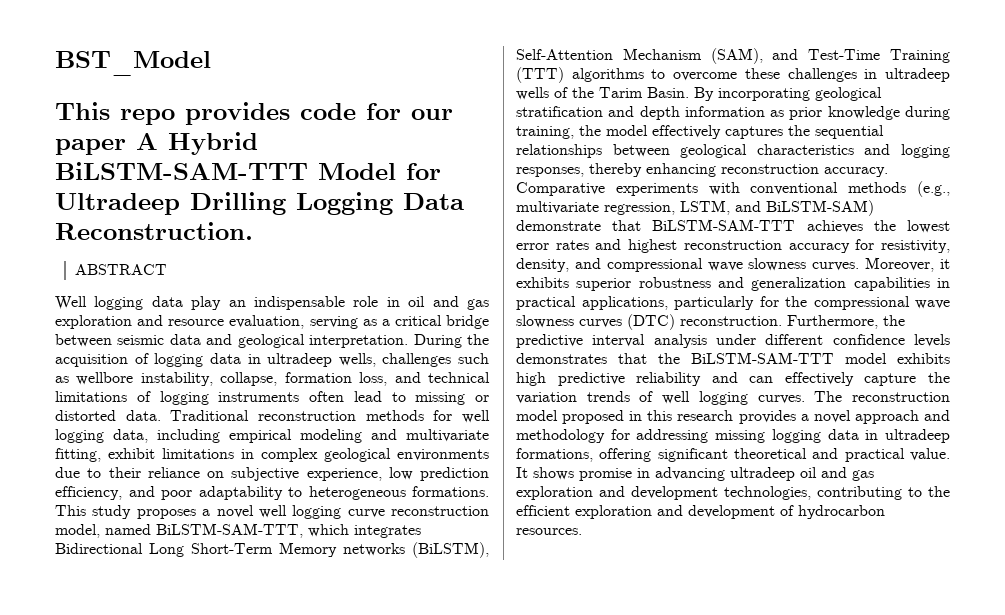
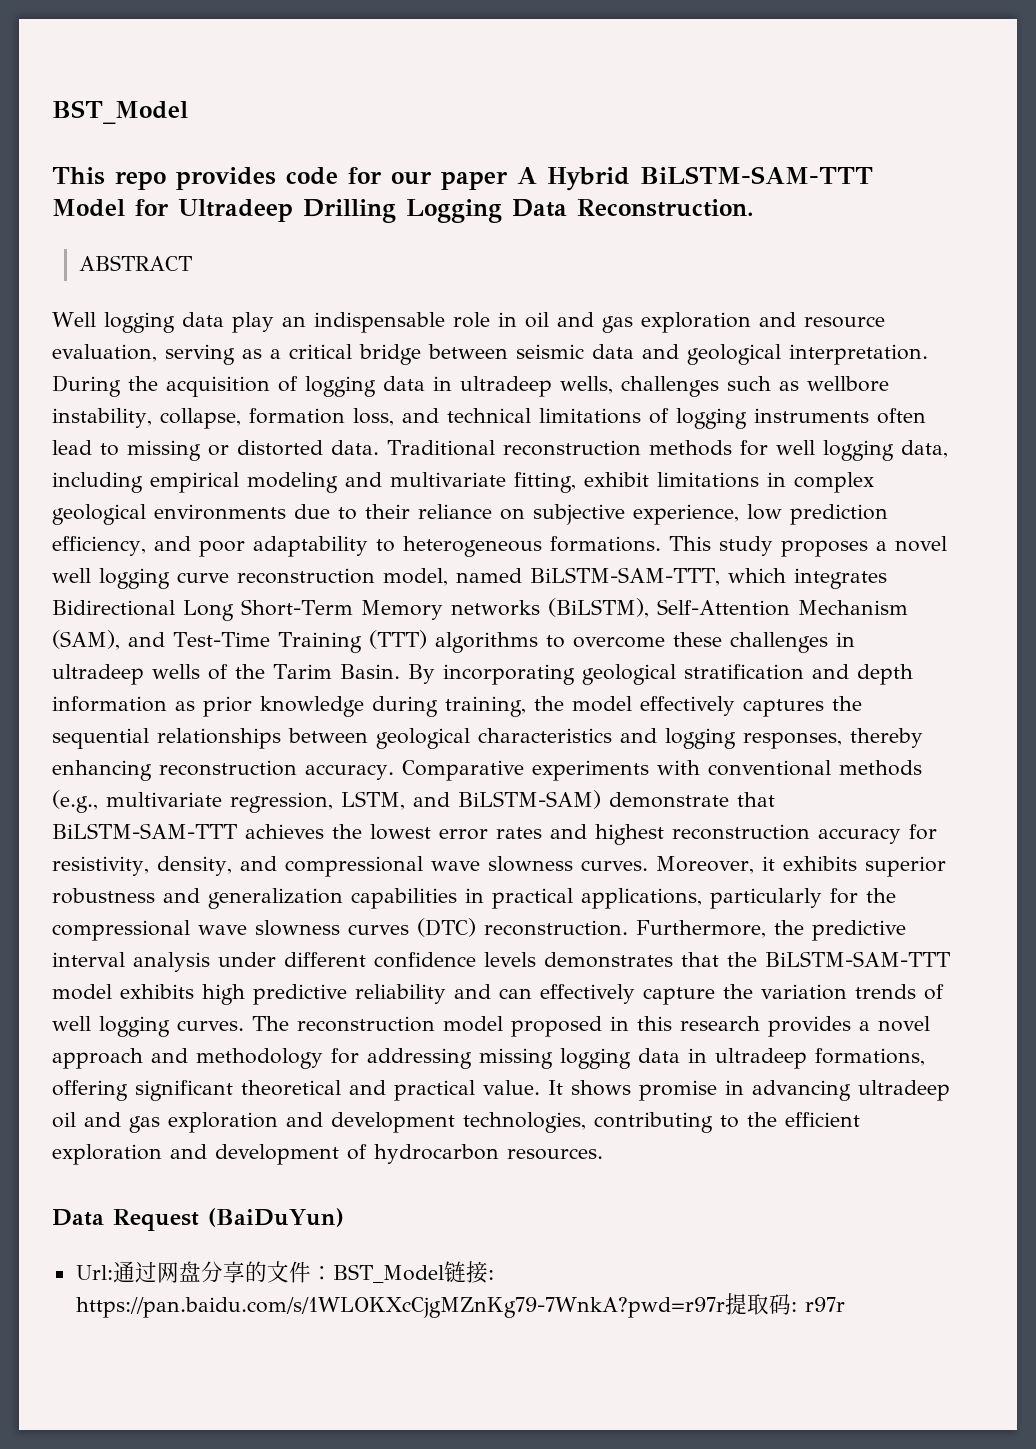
(582, 531) none -> [52,1208,344,1231] [75,1261,494,1283] [75,1293,845,1318] // Data Request (BaiDuYun) // Url:通过网盘分享的文件：BST_Model链接: https://pan.baidu.com/s/1WLOKXcCjgMZnKg79-7WnkA?pwd=r97r提取码: r97r

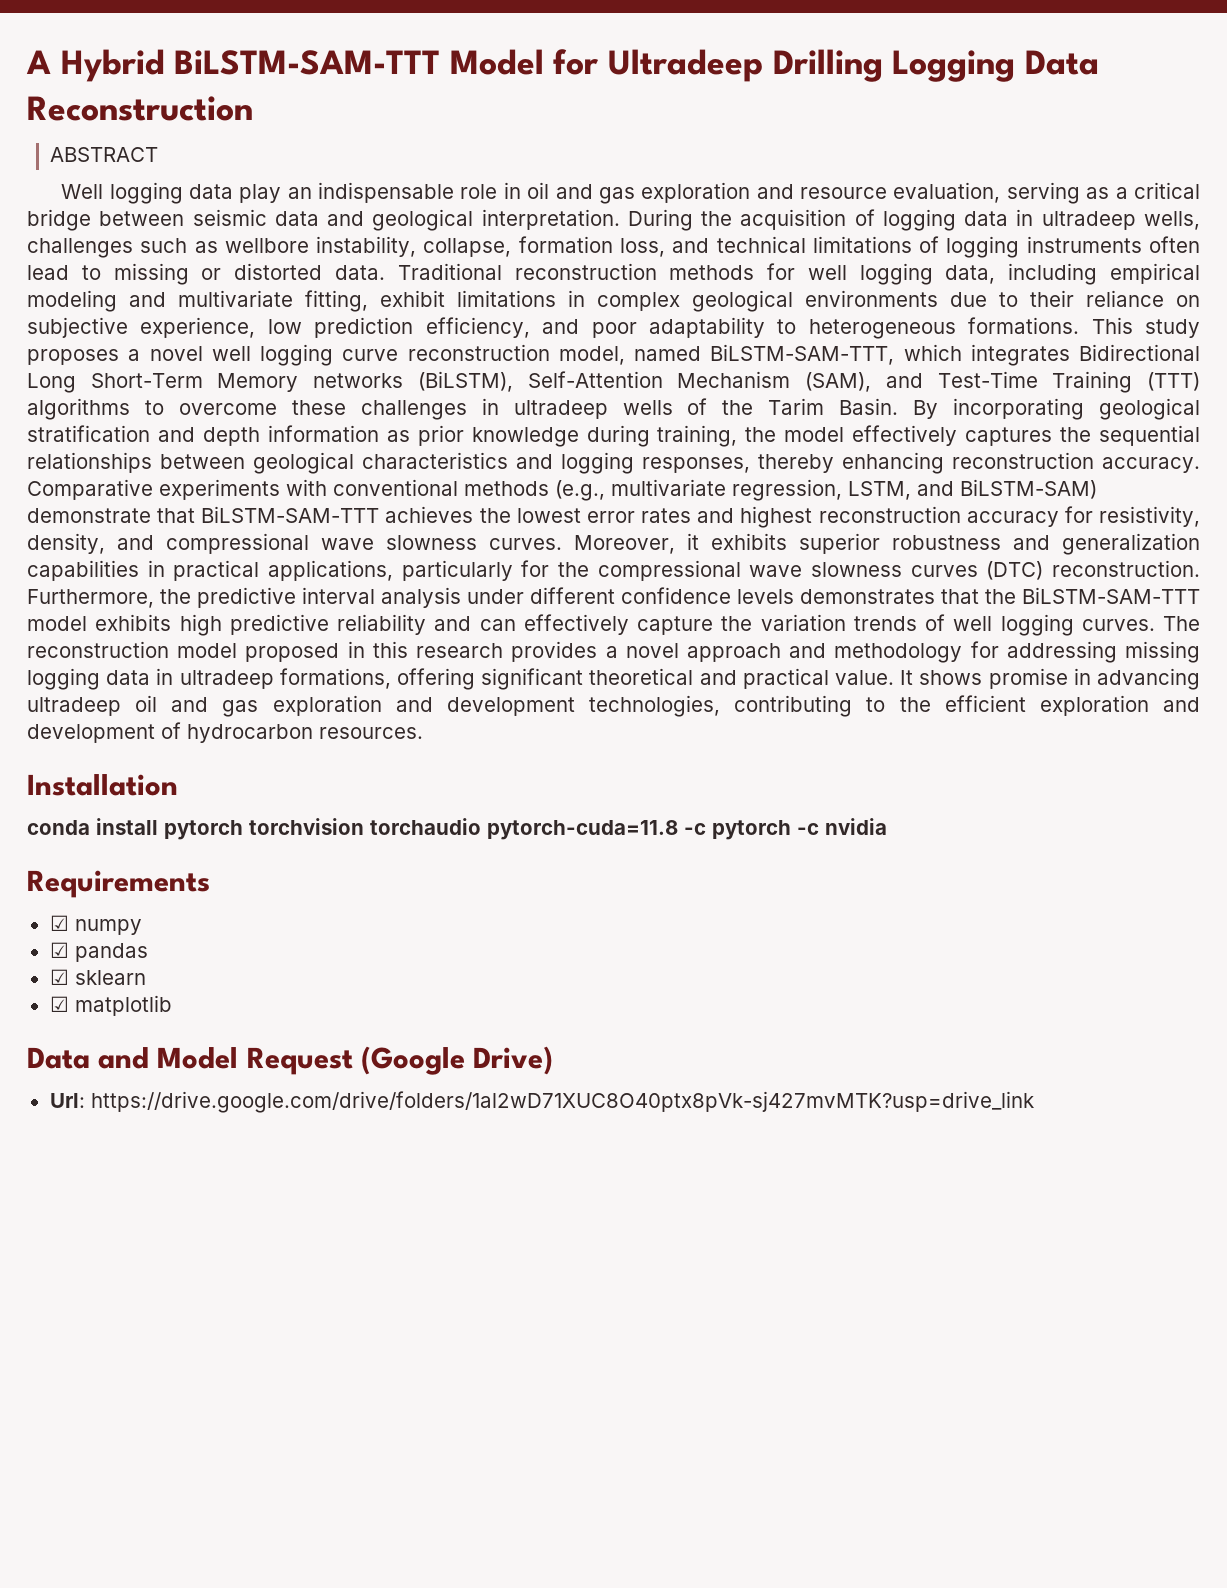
[52,100,188,124] [52,167,508,190] BST_Model // This repo provides code for our paper -> (26, 62) none
[577,199,754,217] Reconstruction. -> [27,96,253,121] Reconstruction
[52,1208,344,1231] [75,1261,494,1283] [75,1293,845,1318] Data Request (BaiDuYun) // Url:通过网盘分享的文件：BST_Model链接: https://pan.baidu.com/s/1WLOKXcCjgMZnKg79-7WnkA?pwd=r97r提取码: r97r -> [27,774,178,796] [27,818,887,840] [27,870,210,898] [49,915,142,935] [49,942,148,962] [49,969,146,985] [49,995,172,1016] [27,1046,554,1075] [49,1091,1034,1113] Installation // conda install pytorch torchvision torchaudio pytorch-cuda=11.8 -c pytorch -c nvidia // Requirements // ☑ numpy // ☑ pandas // ☑ sklearn // ☑ matplotlib // Data and Model Request (Google Drive) // Url: https://drive.google.com/drive/folders/1al2wD71XUC8O40ptx8pVk-sj427mvMTK?usp=drive_link

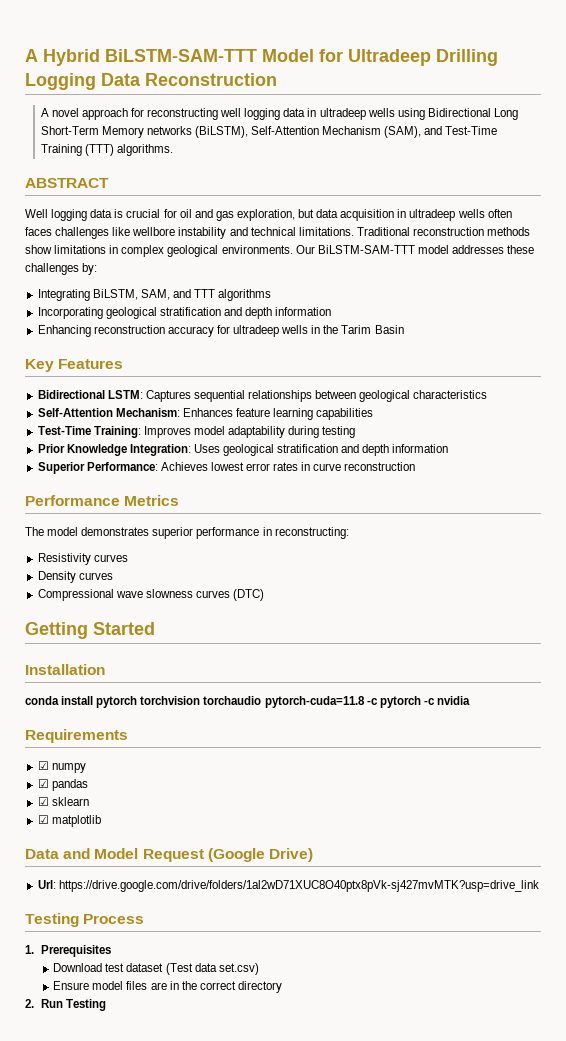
[50,147,159,162] [61,182,1201,204] [27,209,1200,231] [27,236,1201,258] [27,263,1201,285] [27,290,1200,312] [27,317,1200,339] [27,344,1070,366] ABSTRACT // Well logging data play an indispensable role in oil and gas exploration and resource evaluation, serving as a critical bridge between seismic data and geological interpretation. During the acquisition of logging data in ultradeep wells, challenges such as wellbore instability, collapse, formation loss, and technical limitations of logging instruments often lead to missing or distorted data. Traditional reconstruction methods for well logging data, including empirical modeling and multivariate fitting, exhibit limitations in complex geological environments due to their reliance on subjective experience, low prediction efficiency, and poor adaptability to heterogeneous formations. This study proposes a novel well logging curve reconstruction model, named BiLSTM-SAM-TTT, which integrates -> [40,108,425,120] A novel approach for reconstructing well logging data in ultradeep wells using
[27,398,1201,420] [27,425,1092,447] algorithms to overcome these challenges in ultradeep wells of the Tarim Basin. By incorporating geological stratification and depth information as prior knowledge during training, the model effectively captures the -> [116,144,173,156] [25,178,109,188] [25,209,512,221] [25,227,531,239] [25,245,535,257] [25,263,98,275] [37,289,272,301] [37,307,332,319] [37,325,404,337] [25,359,124,372] [37,390,191,402] algorithms. // ABSTRACT // Well logging data is crucial for oil and gas exploration, but data acquisition in ultradeep wells often faces challenges like wellbore instability and technical limitations. Traditional reconstruction methods show limitations in complex geological environments. Our BiLSTM-SAM-TTT model addresses these challenges by: // Integrating BiLSTM, SAM, and TTT algorithms // Incorporating geological stratification and depth information // Enhancing reconstruction accuracy for ultradeep wells in the Tarim Basin // Key Features // Bidirectional LSTM: Captures
[516,452,1200,474] [27,479,1097,501] [27,506,511,523] and logging responses, thereby enhancing reconstruction accuracy. Comparative experiments with conventional methods (e.g., multivariate regression, LSTM, and BiLSTM-SAM) demonstrate that BiLSTM-SAM-TTT achieves the -> [37,408,374,420] [37,426,356,438] [37,444,449,456] [37,462,208,474] // Self-Attention Mechanism: Enhances feature learning capabilities // Test-Time Training: Improves model adaptability during testing // Prior Knowledge Integration: Uses geological stratification and depth information // Superior Performance: Achieves
[697,506,1201,528] [27,533,1200,555] [27,560,1200,581] [27,587,1200,608] [27,614,1200,636] [27,641,1200,663] [27,668,1201,690] [27,695,1201,717] [27,722,423,743] and highest reconstruction accuracy for resistivity, density, and compressional wave slowness curves. Moreover, it exhibits superior robustness and generalization capabilities in practical applications, particularly for the compressional wave slowness curves (DTC) reconstruction. Furthermore, the predictive interval analysis under different confidence levels demonstrates that the BiLSTM-SAM-TTT model exhibits high predictive reliability and can effectively capture the variation trends of well logging curves. The reconstruction model proposed in this research provides a novel approach and methodology for addressing missing logging data in ultradeep formations, offering significant theoretical and practical value. It shows promise in advancing ultradeep oil and gas exploration and development technologies, contributing to the efficient exploration and development of hydrocarbon resources. -> [301,462,416,471] [25,495,180,506] [25,527,349,539] [37,553,128,565] [37,571,113,583] [37,589,265,601] [25,622,155,639] in curve reconstruction // Performance Metrics // The model demonstrates superior performance in reconstructing: // Resistivity curves // Density curves // Compressional wave slowness curves (DTC) // Getting Started
(1034, 1102) none -> [25,913,145,927] [25,945,111,957] [53,963,259,975] [53,981,283,993] [25,999,106,1011] // Testing Process // 1. Prerequisites // Download test dataset (Test data set.csv) // Ensure model files are in the correct directory // 2. Run Testing

